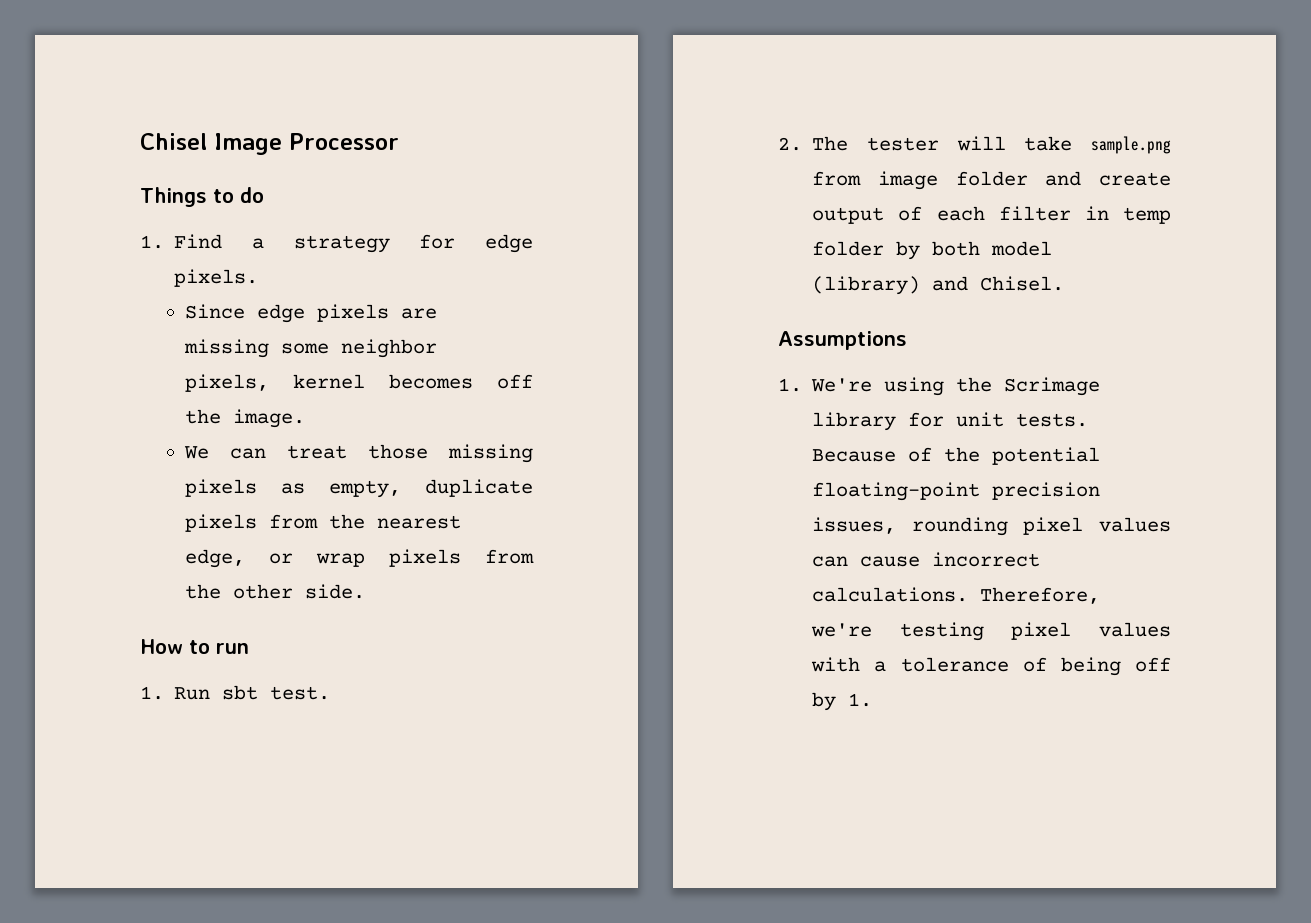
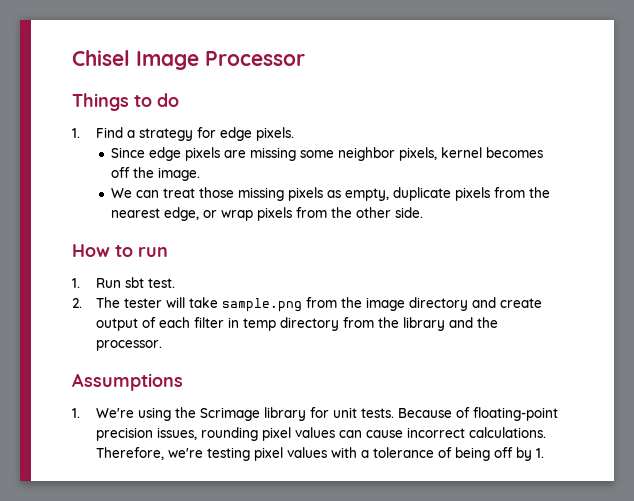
[877,171,1028,190] image folder -> [340,297,468,311] the image directory
[812,241,1053,260] [812,276,1065,295] folder by both model (library) and Chisel. -> [279,317,498,331] [95,340,162,351] directory from the library and the processor.
[944,447,1101,465] the potential -> (470, 412) none

